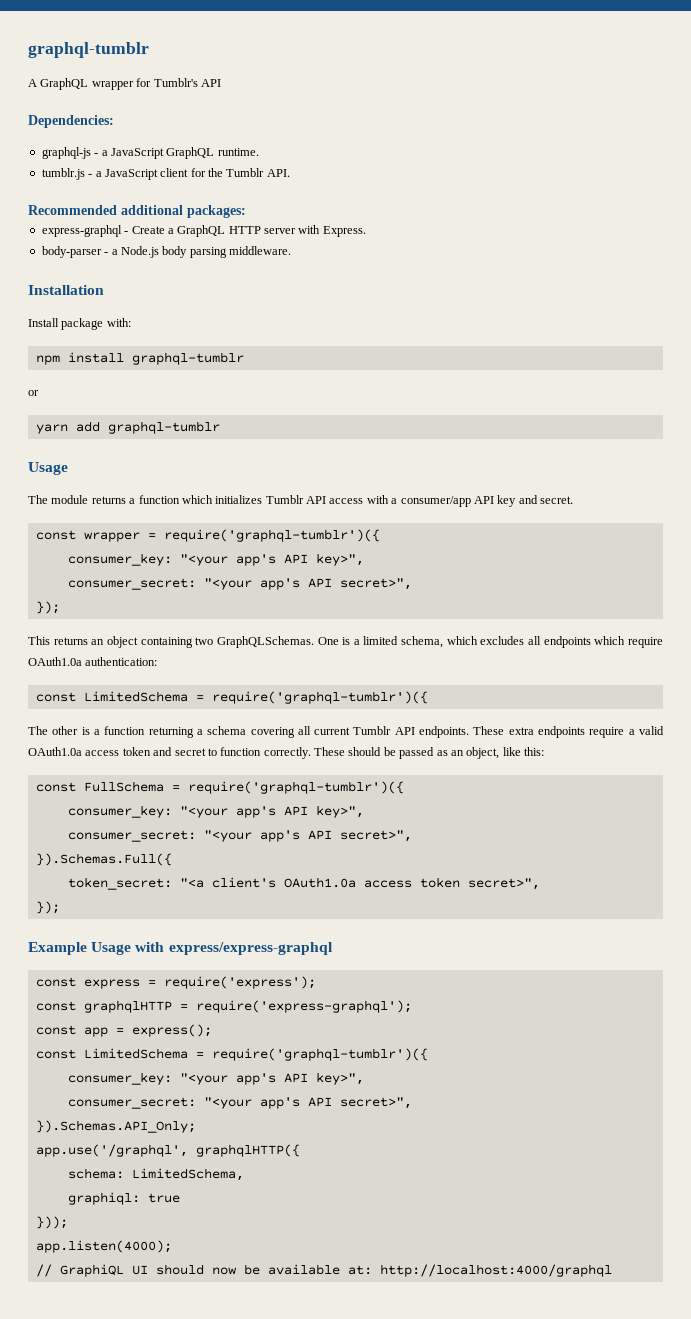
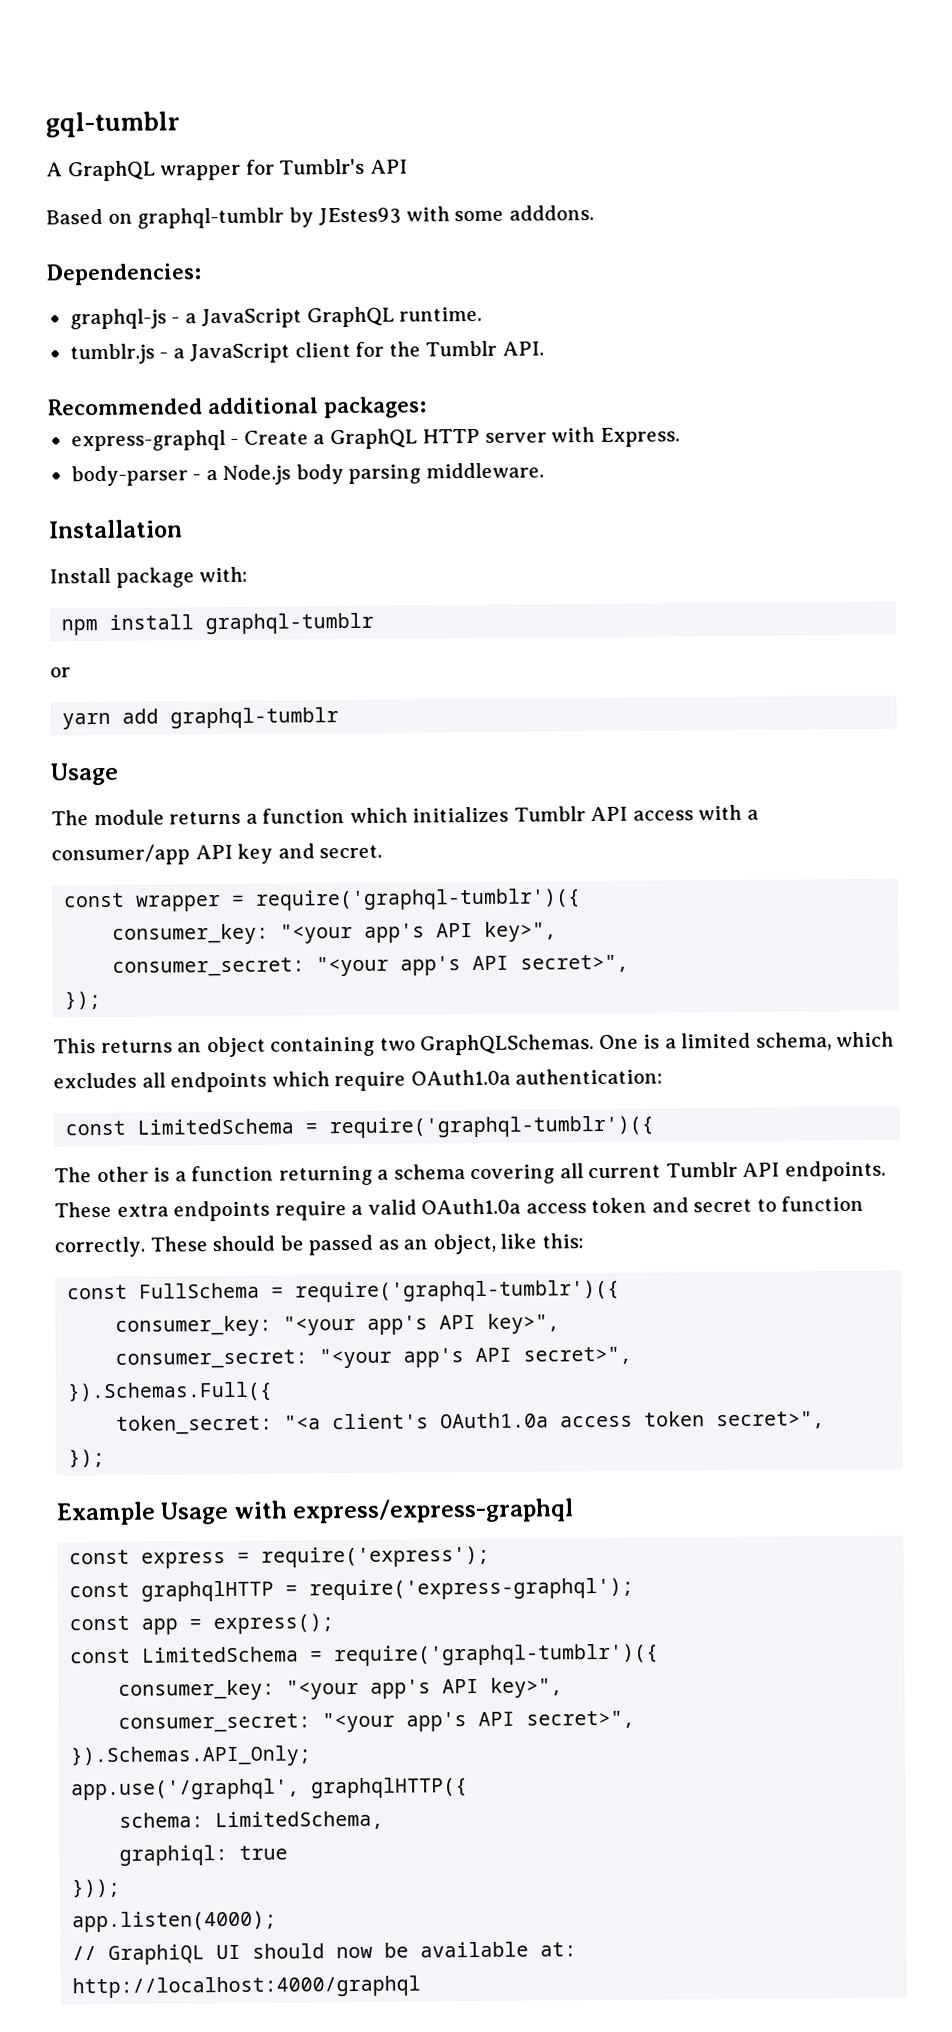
[28,42,149,58] graphql-tumblr -> [45,111,180,138] gql-tumblr
(221, 83) none -> [46,205,594,229] // Based on graphql-tumblr by JEstes93 with some adddons.

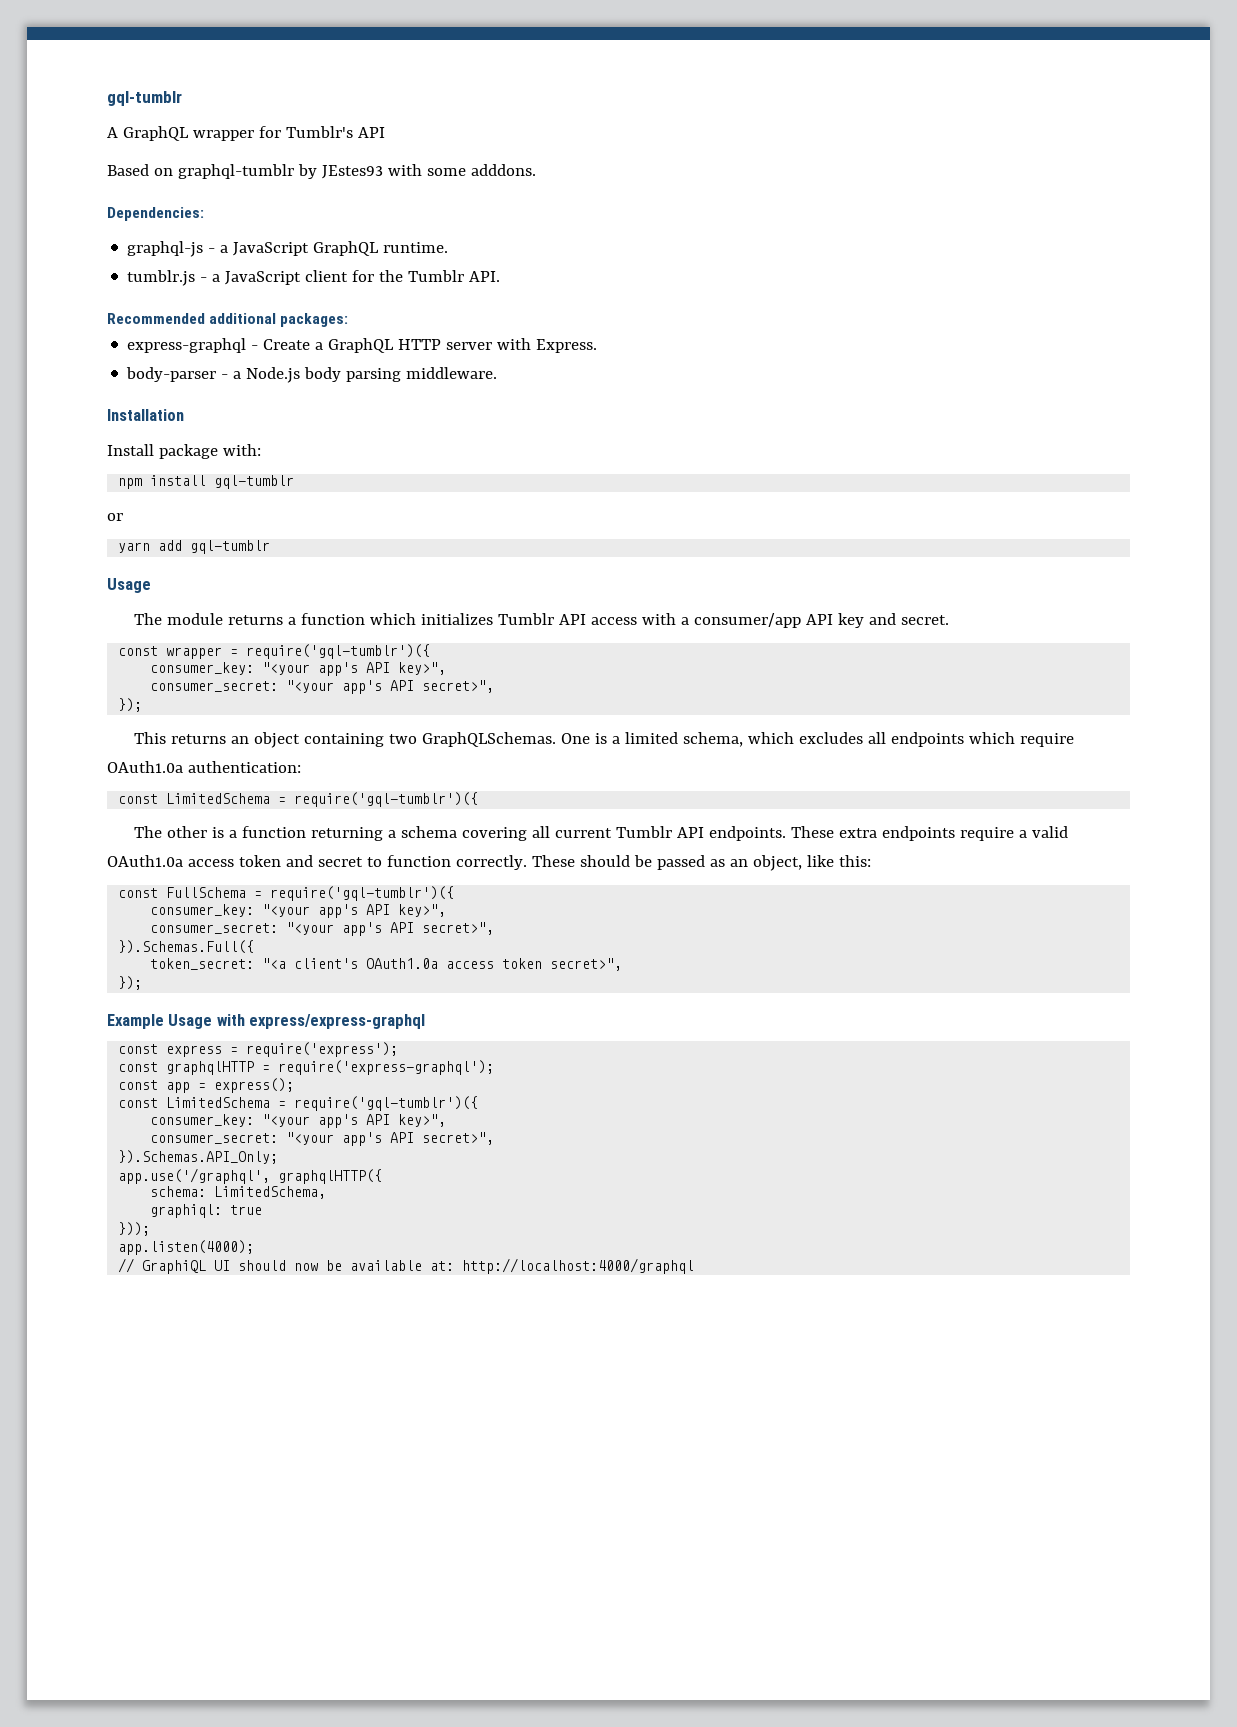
[205,612,375,635] graphql-tumblr -> [214,475,295,489] gql-tumblr
[170,707,340,729] graphql-tumblr -> [190,540,271,554] gql-tumblr
[255,888,582,911] require('graphql-tumblr')({ -> [246,644,431,659] require('gql-tumblr')({
[329,1115,655,1139] require('graphql-tumblr')({ -> [294,792,479,807] require('gql-tumblr')({
[295,1279,621,1303] require('graphql-tumblr')({ -> [270,886,455,901] require('gql-tumblr')({
[334,1643,660,1667] require('graphql-tumblr')({ -> [294,1096,479,1111] require('gql-tumblr')({

